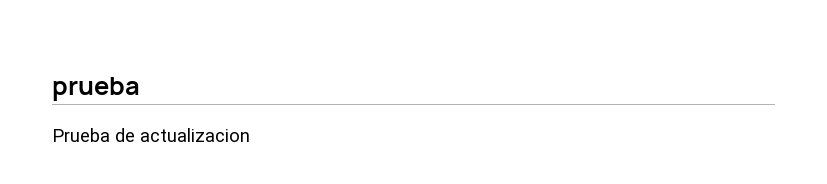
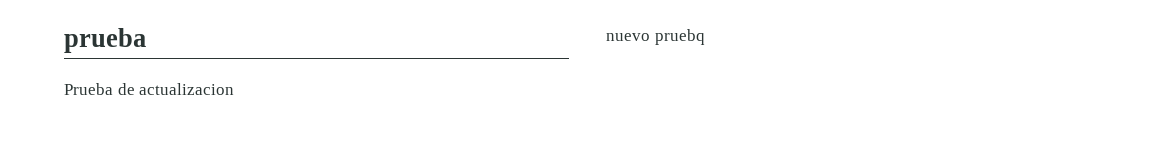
(250, 135) none -> [606,29,705,45] // nuevo pruebq

